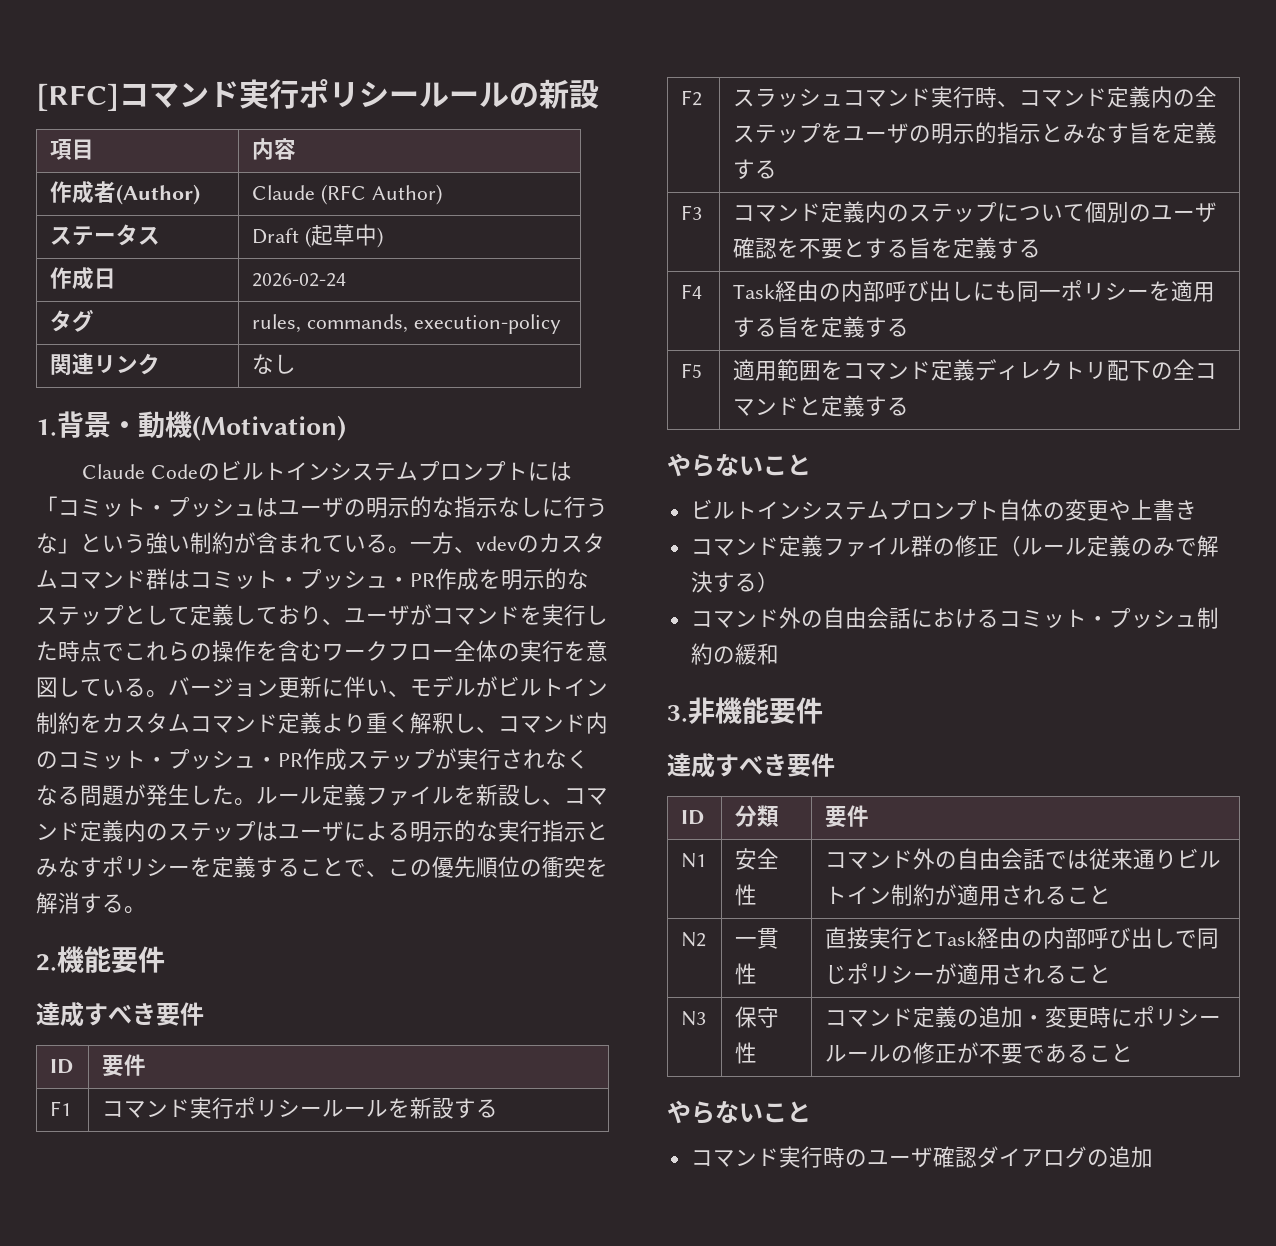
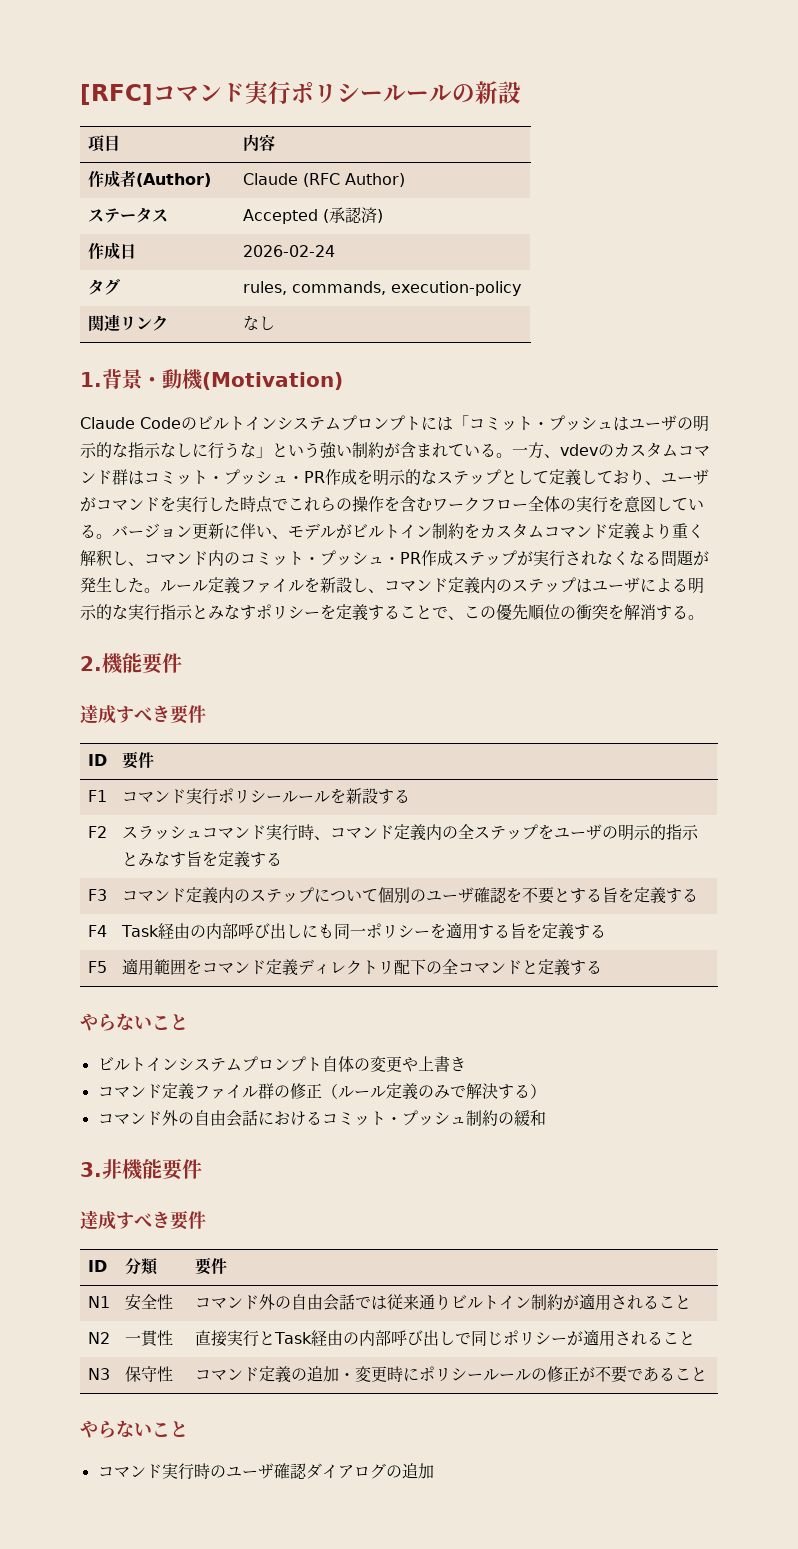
[252,224,378,248] Draft (起草中 -> [242,207,377,224] Accepted (承認済

